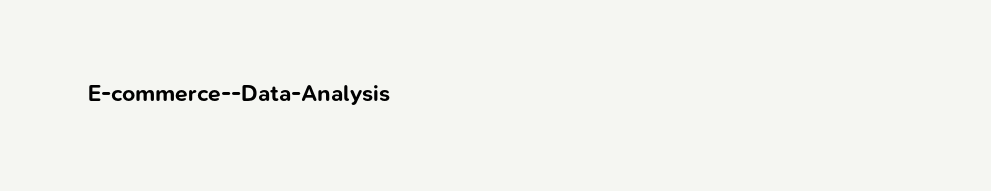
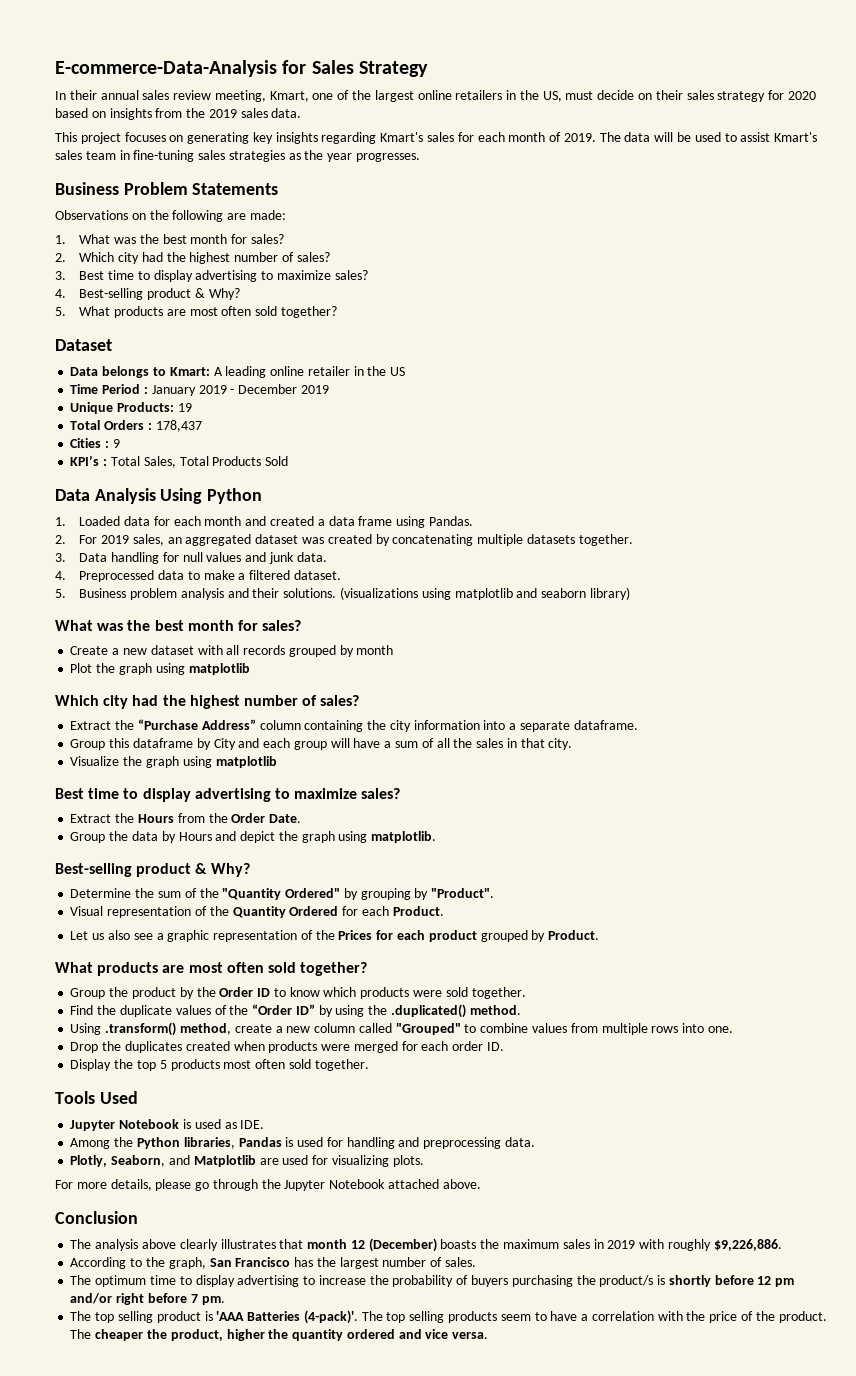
[88,85,390,105] E-commerce--Data-Analysis -> [55,60,428,77] [55,90,816,102] [55,108,302,120] [55,132,818,144] [55,150,421,162] [55,182,279,195] [55,210,286,222] [55,234,285,244] [55,252,330,264] [55,270,368,282] [55,288,240,300] [55,306,338,318] [55,339,112,351] [70,366,406,378] [70,384,329,396] [70,402,192,414] [70,420,202,432] [70,438,120,448] [70,455,289,468] [55,488,263,504] [55,516,473,528] [55,534,633,546] [55,552,327,564] [55,570,342,582] [55,587,630,600] [55,620,302,631] [70,645,394,657] [70,663,250,675] [55,695,360,709] [70,719,638,732] [70,738,573,750] [70,756,277,768] [55,788,401,802] [70,813,302,823] [70,831,437,843] [55,863,250,877] [70,888,495,900] [70,906,444,918] [70,930,600,942] [55,962,368,976] [70,987,526,999] [70,1004,521,1018] [70,1022,733,1036] [70,1041,504,1053] [70,1059,369,1071] [55,1091,138,1104] [70,1119,265,1131] [70,1137,535,1149] [70,1155,424,1167] [55,1179,481,1191] [55,1211,138,1224] [70,1238,782,1252] [70,1257,476,1269] [70,1275,795,1287] [70,1293,225,1305] [70,1310,827,1324] [70,1329,489,1341] E-commerce-Data-Analysis for Sales Strategy // In their annual sales review meeting, Kmart, one of the largest online retailers in the US, must decide on their sales strategy for 2020 based on insights from the 2019 sales data. // This project focuses on generating key insights regarding Kmart's sales for each month of 2019. The data will be used to assist Kmart's sales team in fine-tuning sales strategies as the year progresses. // Business Problem Statements // Observations on the following are made: // 1. What was the best month for sales? // 2. Which city had the highest number of sales? // 3. Best time to display advertising to maximize sales? // 4. Best-selling product & Why? // 5. What products are most often sold together? // Dataset // Data belongs to Kmart: A leading online retailer in the US // Time Period : January 2019 - December 2019 // Unique Products: 19 // Total Orders : 178,437 // Cities : 9 // KPI’s : Total Sales, Total Products Sold // Data Analysis Using Python // 1. Loaded data for each month and created a data frame using Pandas. // 2. For 2019 sales, an aggregated dataset was created by concatenating multiple datasets together. // 3. Data handling for null values and junk data. // 4. Preprocessed data to make a filtered dataset. // 5. Business problem analysis and their solutions. (visualizations using matplotlib and seaborn library) // What was the best month for sales? // Create a new dataset with all records grouped by month // Plot the graph using matplotlib // Which city had the highest number of sales? // Extract the “Purchase Address” column containing the city information into a separate dataframe. // Group this dataframe by City and each group will have a sum of all the sales in that city. // Visualize the graph using matplotlib // Best time to display advertising to maximize sales? // Extract the Hours from the Order Date. // Group the data by Hours and depict the graph using matplotlib. // Best-selling product & Why? // Determine the sum of the "Quantity Ordered" by grouping by "Product". // Visual representation of the Quantity Ordered for each Product. // Let us also see a graphic representation of the Prices for each product grouped by Product. // What products are most often sold together? // Group the product by the Order ID to know which products were sold together. // Find the duplicate values of the “Order ID” by using the .duplicated() method. // Using .transform() method, create a new column called "Grouped" to combine values from multiple rows into one. // Drop the duplicates created when products were merged for each order ID. // Display the top 5 products most often sold together. // Tools Used // Jupyter Notebook is used as IDE. // Among the Python libraries, Pandas is used for handling and preprocessing data. // Plotly, Seaborn, and Matplotlib are used for visualizing plots. // For more details, please go through the Jupyter Notebook attached above. // Conclusion // The analysis above clearly illustrates that month 12 (December) boasts the maximum sales in 2019 with roughly $9,226,886. // According to the graph, San Francisco has the largest number of sales. // The optimum time to display advertising to increase the probability of buyers purchasing the product/s is shortly before 12 pm and/or right before 7 pm. // The top selling product is 'AAA Batteries (4-pack)'. The top selling products seem to have a correlation with the price of the product. The cheaper the product, higher the quantity ordered and vice versa.

